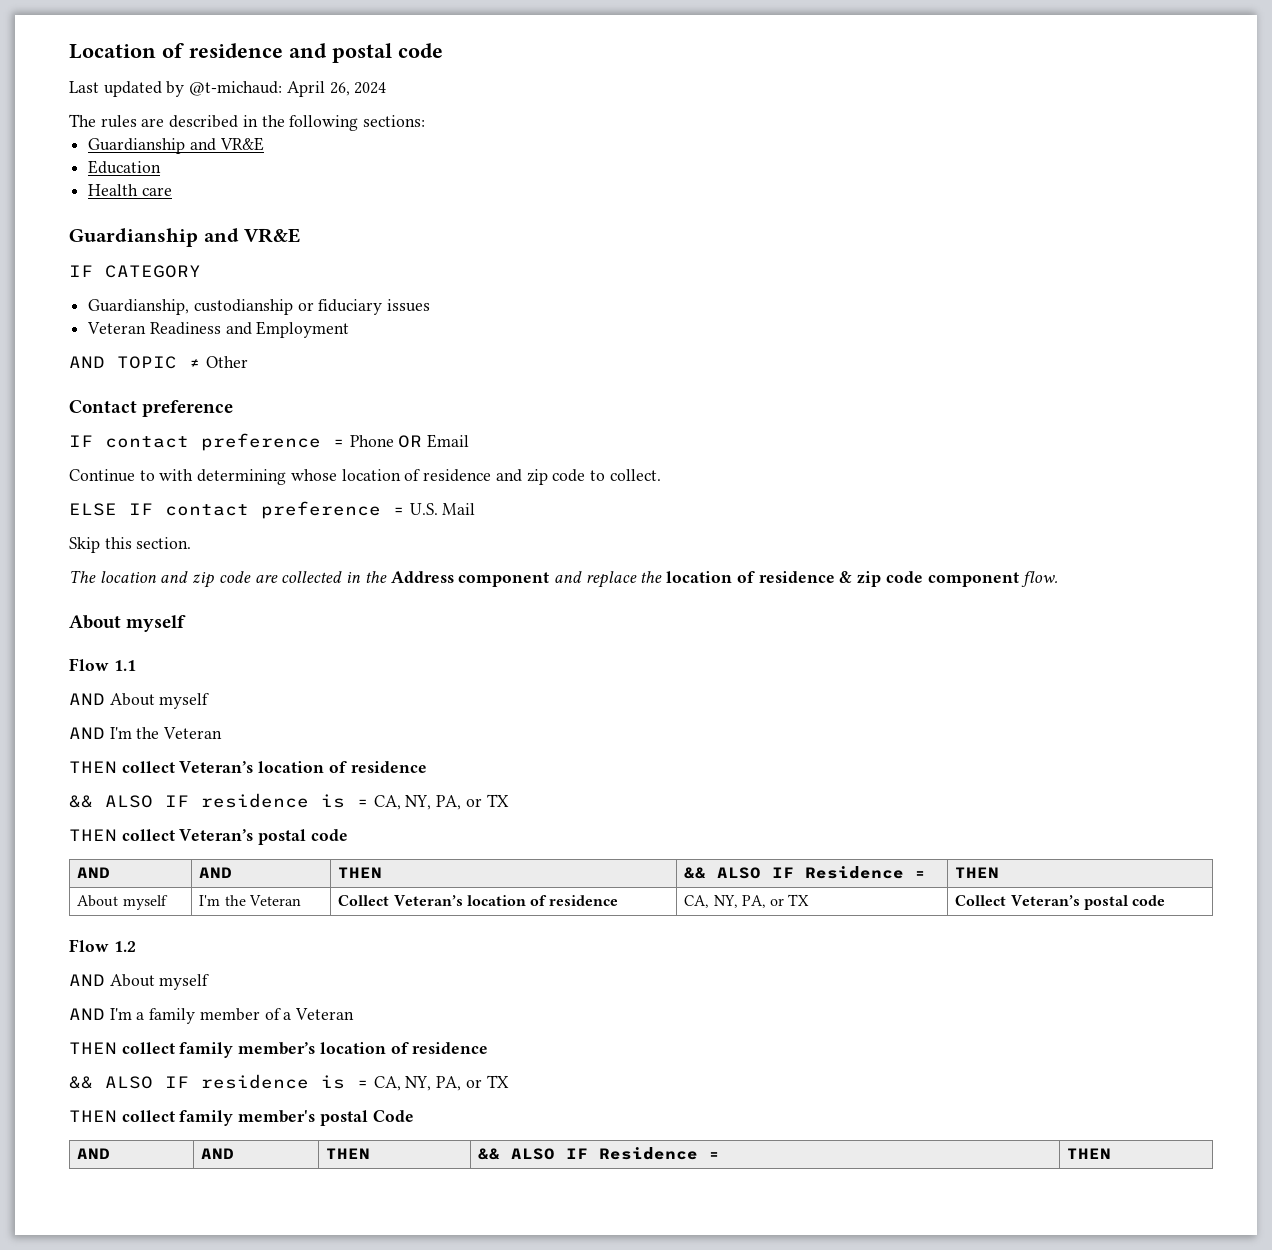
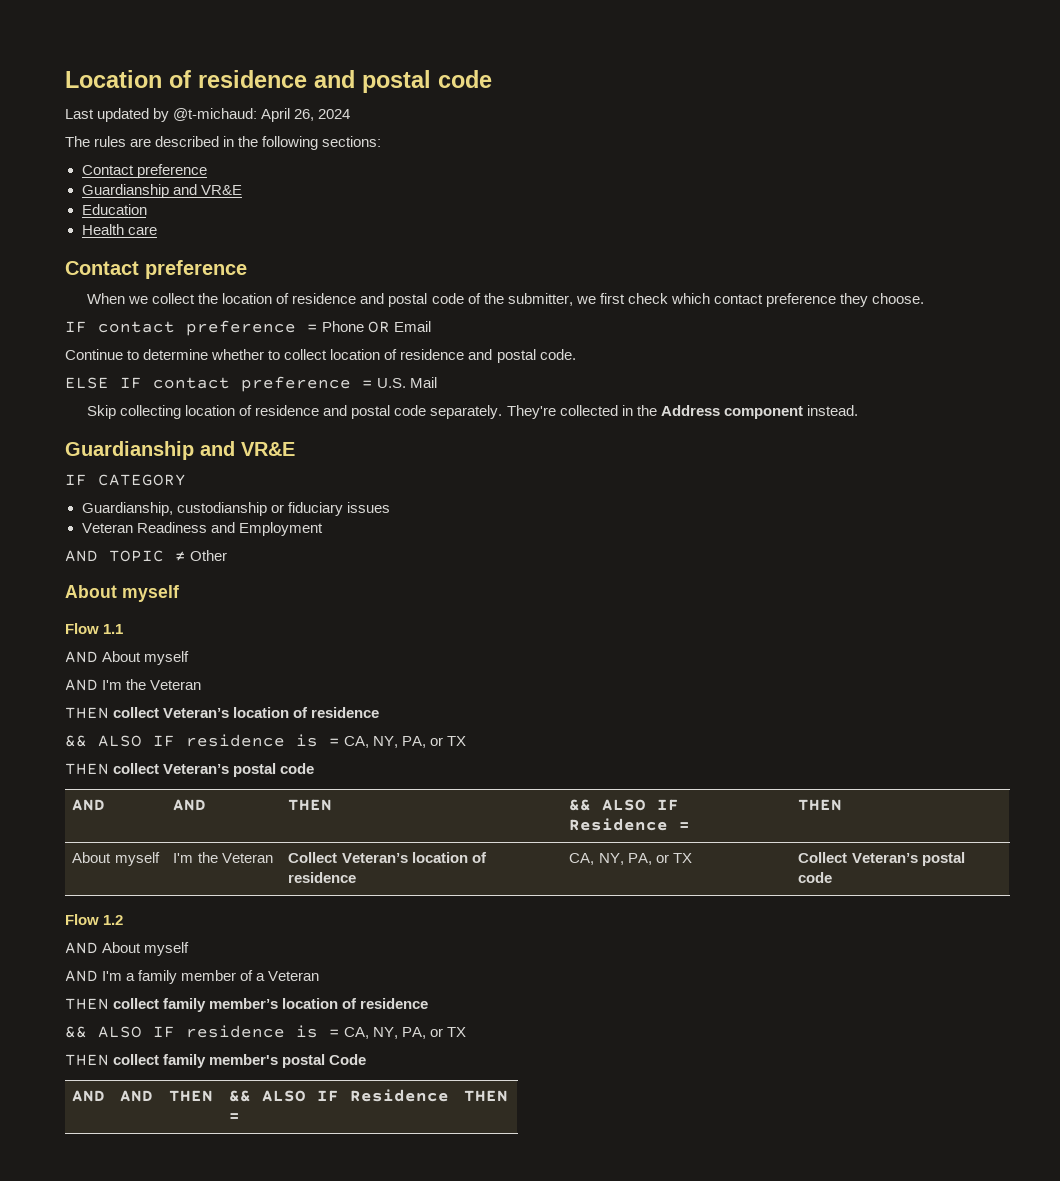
(426, 121) none -> [81,164,207,178] // Contact preference
(172, 191) none -> [65,260,247,279] [87,293,925,307] [65,320,432,336] [65,349,576,363] [65,376,438,392] [87,405,858,419] // Contact preference // When we collect the location of residence and postal code of the submitter, we first check which contact preference they choose. // IF contact preference = Phone OR Email // Continue to determine whether to collect location of residence and postal code. // ELSE IF contact preference = U.S. Mail // Skip collecting location of residence and postal code separately. They're collected in the Address component instead.
[69,400,234,417] [69,433,470,451] [69,469,661,485] [69,501,476,519] [69,537,192,553] [69,570,1059,588] // Contact preference // IF contact preference = Phone OR Email // Continue to with determining whose location of residence and zip code to collect. // ELSE IF contact preference = U.S. Mail // Skip this section. // The location and zip code are collected in the Address component and replace the location of residence & zip code component flow. -> (228, 555) none

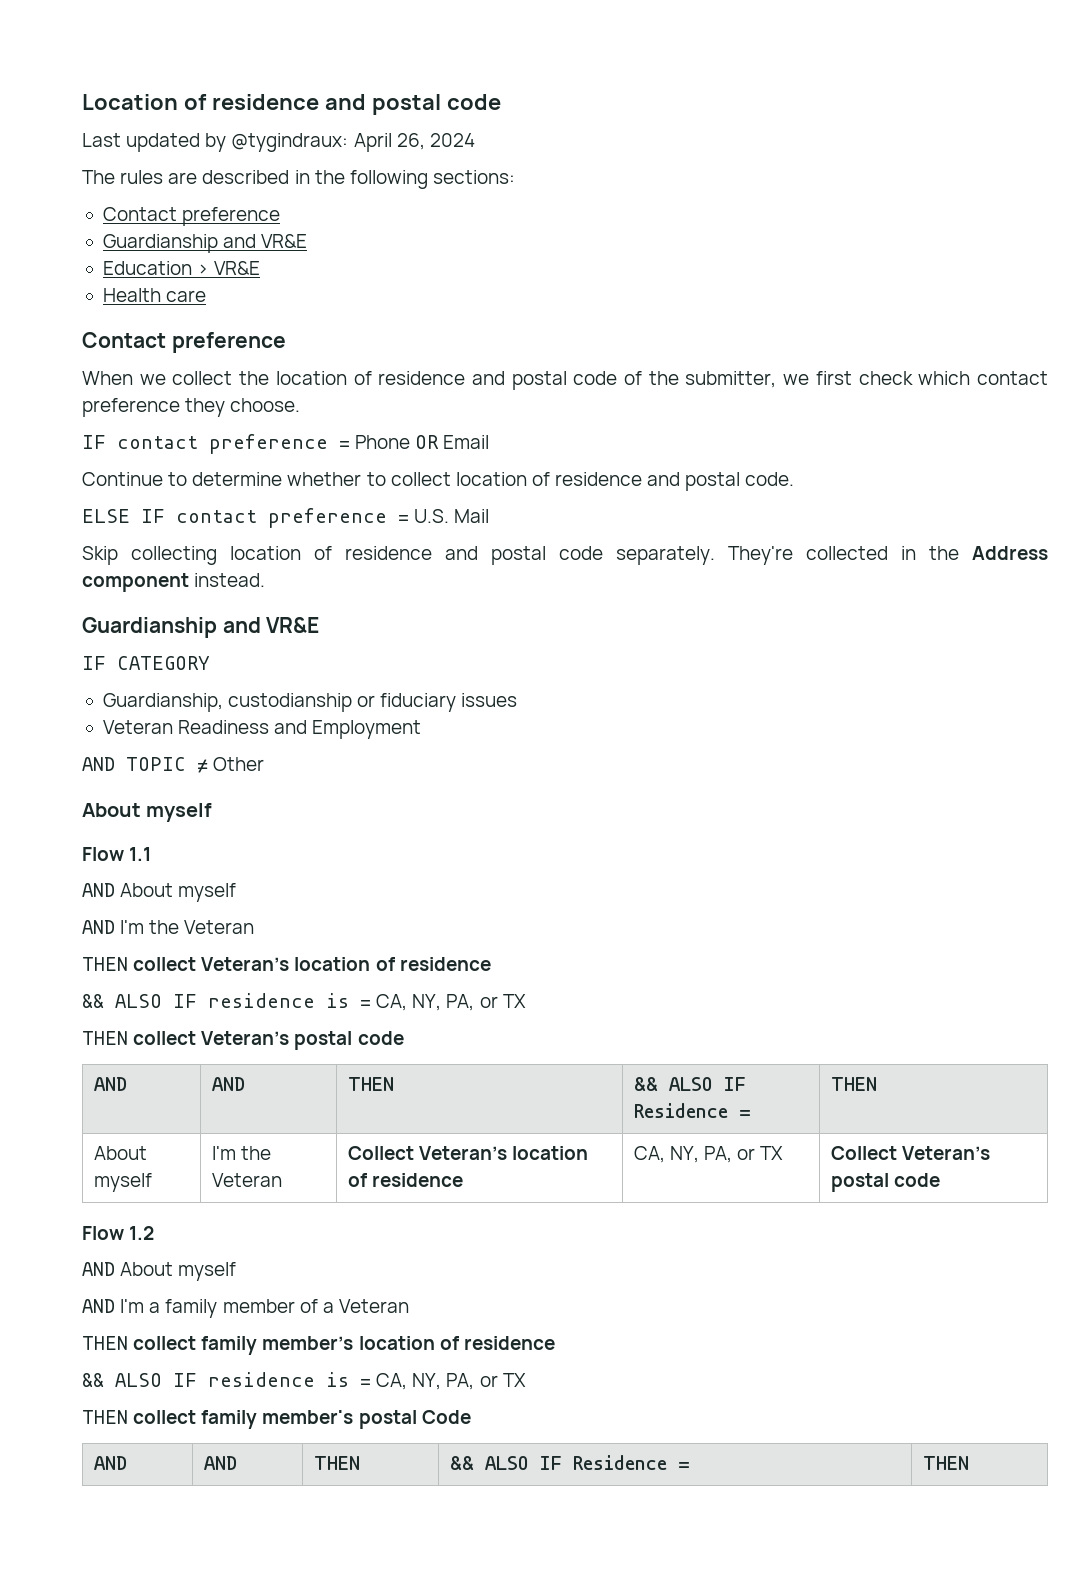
[173,108,258,121] @t-michaud: -> [231,133,349,152] @tygindraux:
(147, 209) none -> [197,261,261,275] > VR&E

